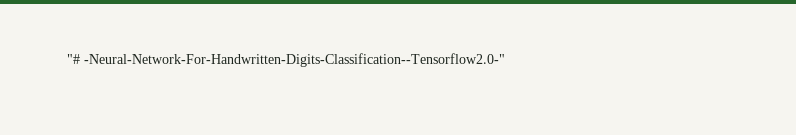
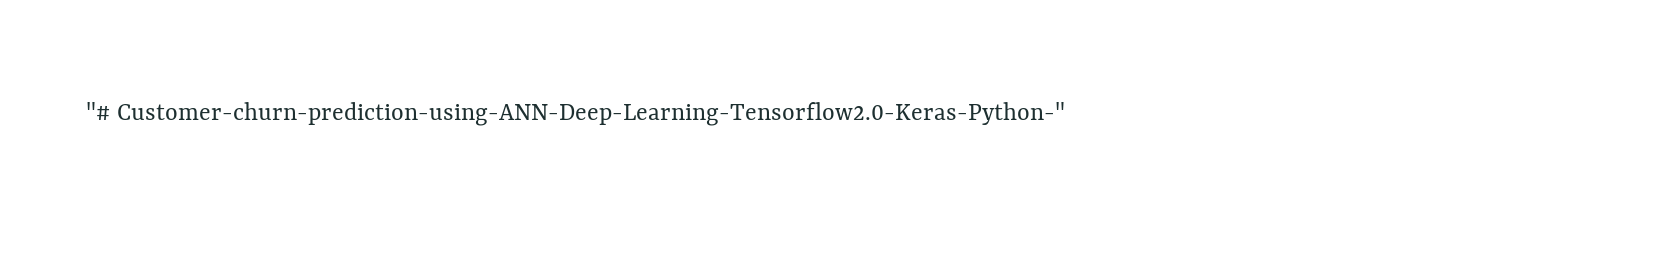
[84,53,505,67] -Neural-Network-For-Handwritten-Digits-Classification--Tensorflow2.0-" -> [117,102,1066,126] Customer-churn-prediction-using-ANN-Deep-Learning-Tensorflow2.0-Keras-Python-"

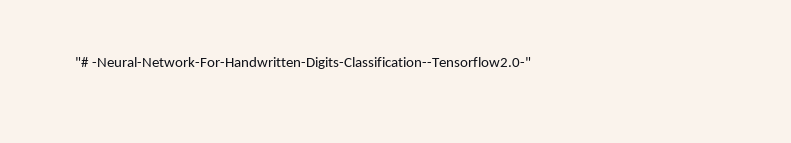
[117,102,1066,126] Customer-churn-prediction-using-ANN-Deep-Learning-Tensorflow2.0-Keras-Python-" -> [91,57,531,69] -Neural-Network-For-Handwritten-Digits-Classification--Tensorflow2.0-"

